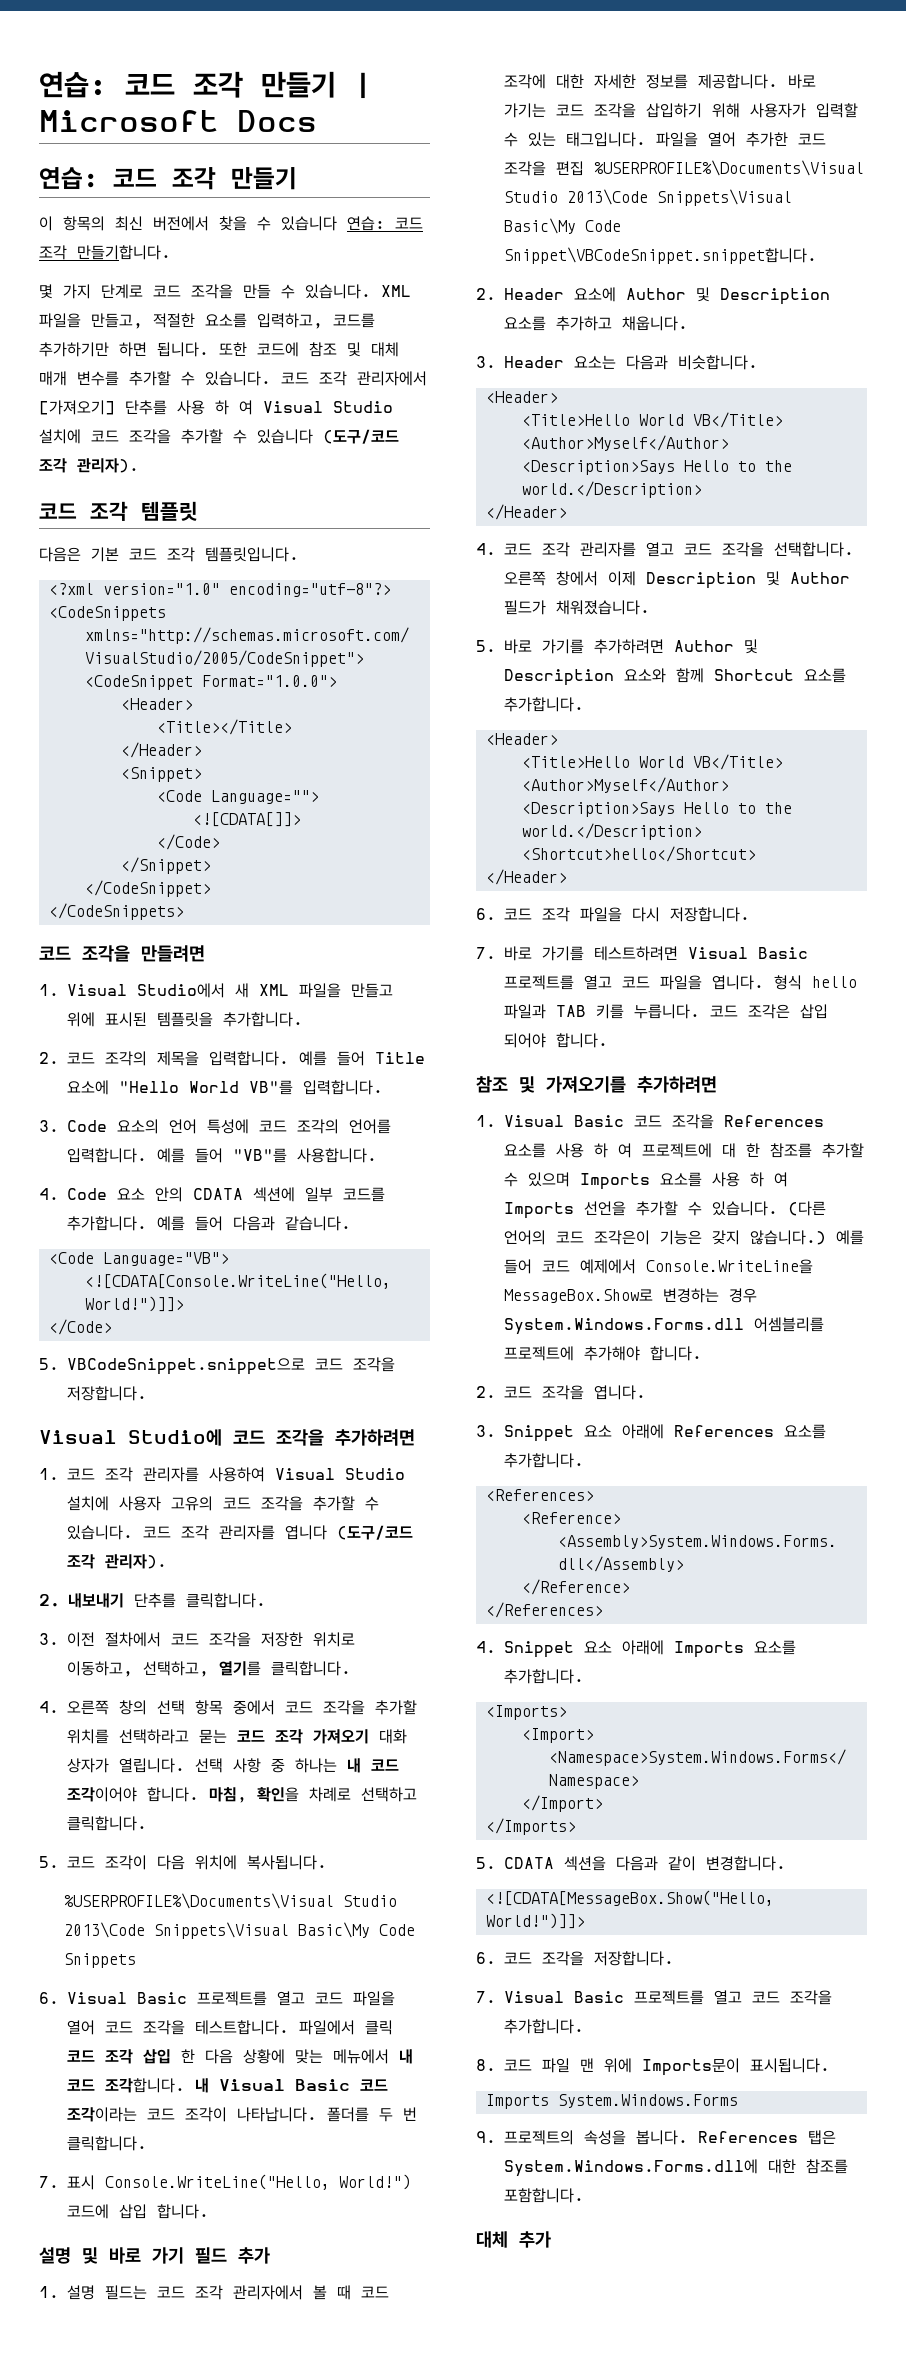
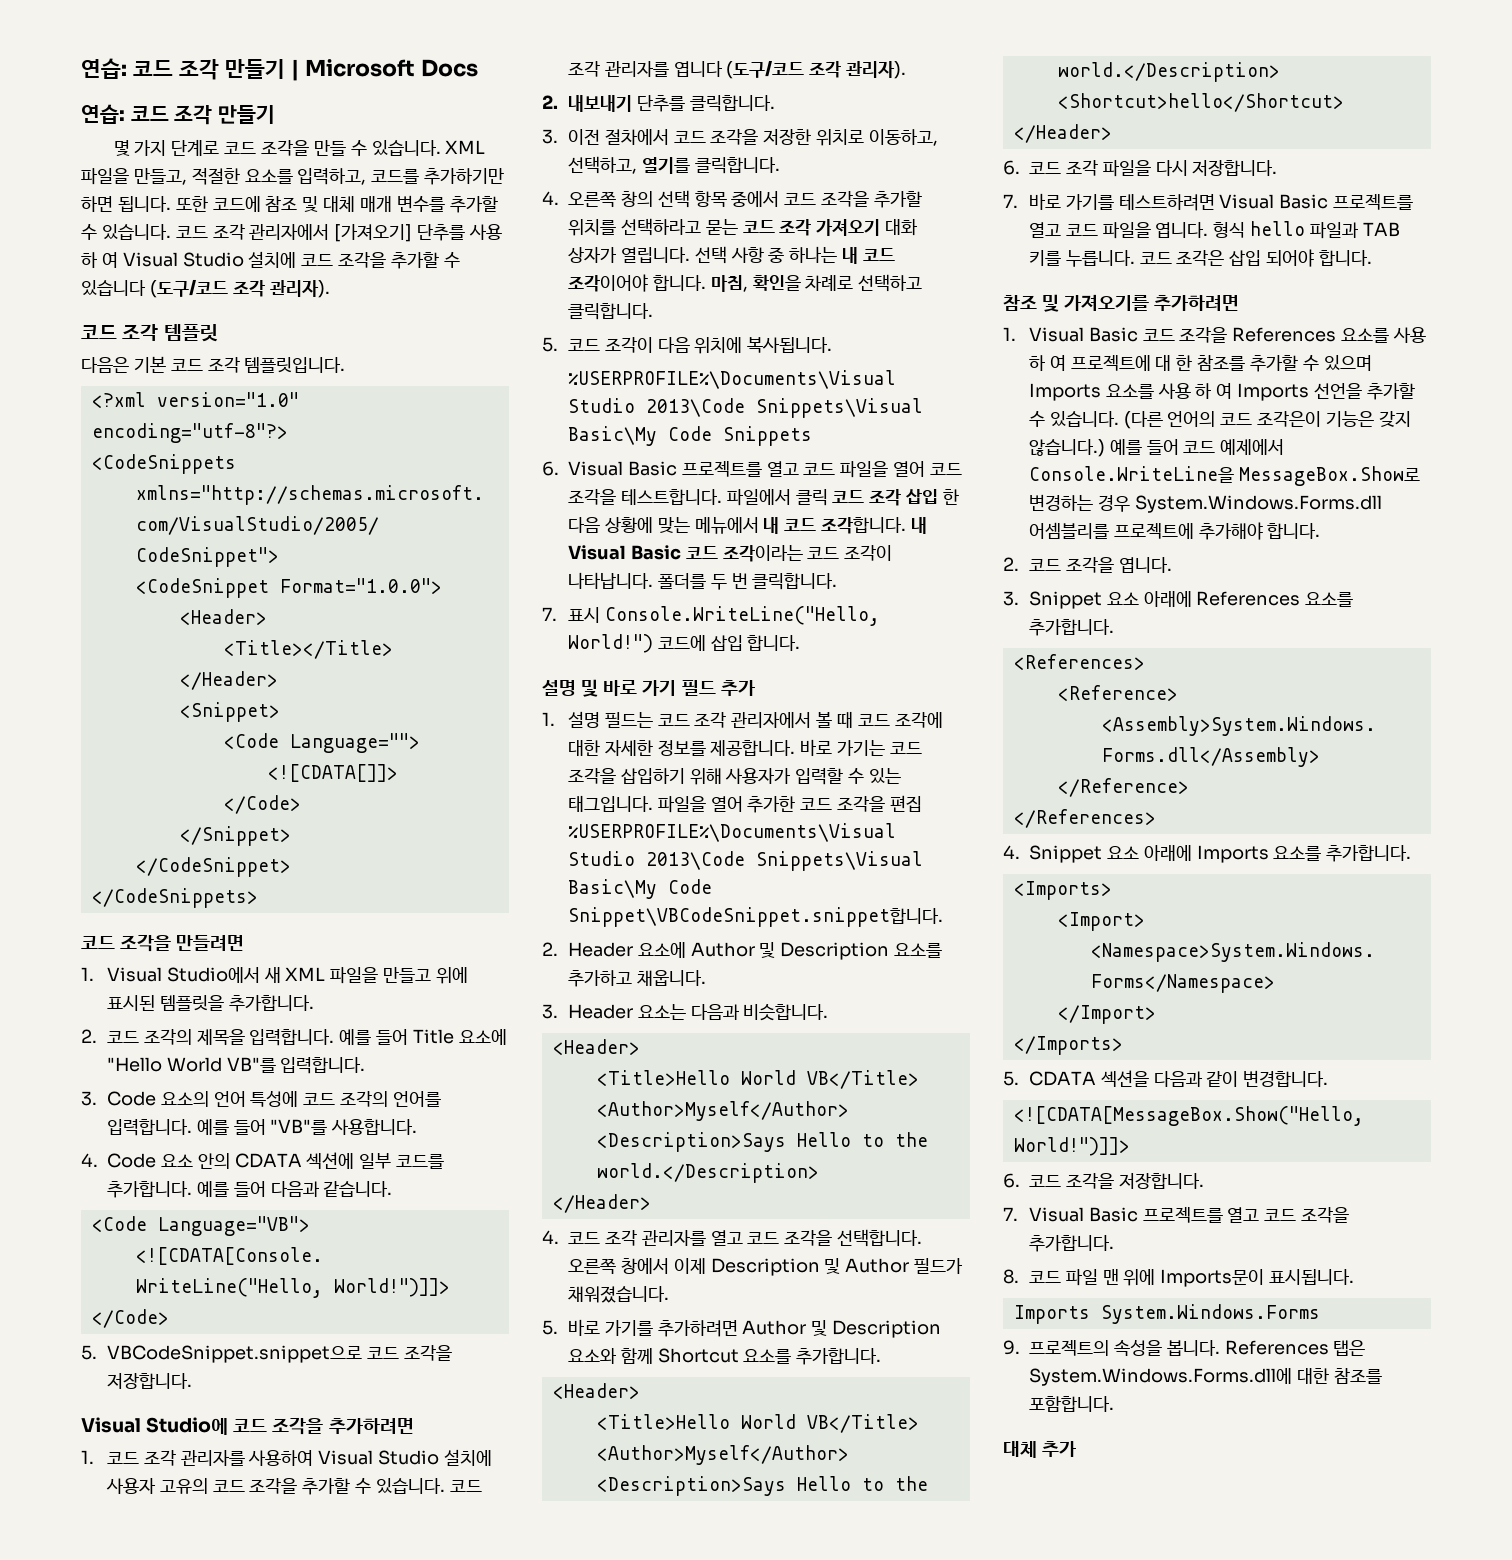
[39,216,423,231] [39,245,171,260] // 이 항목의 최신 버전에서 찾을 수 있습니다 연습: 코드 조각 만들기합니다. -> (276, 114) none

